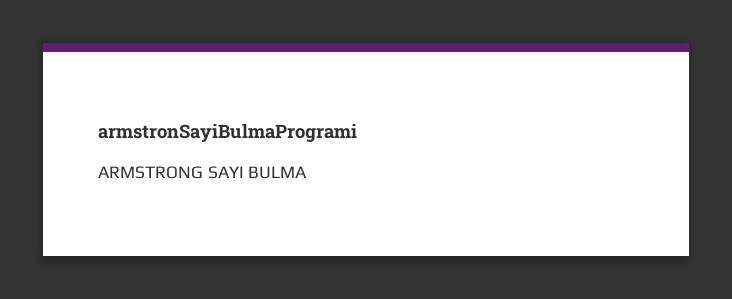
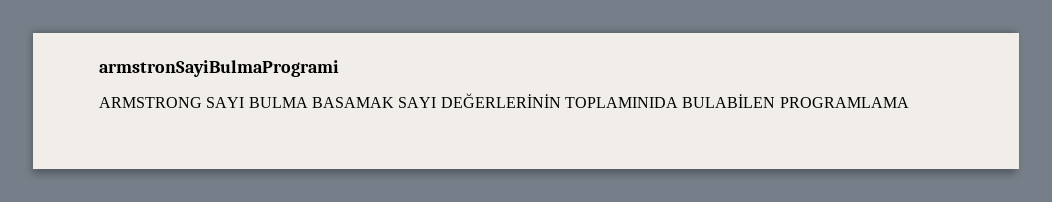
(308, 172) none -> [311,93,909,108] BASAMAK SAYI DEĞERLERİNİN TOPLAMINIDA BULABİLEN PROGRAMLAMA

